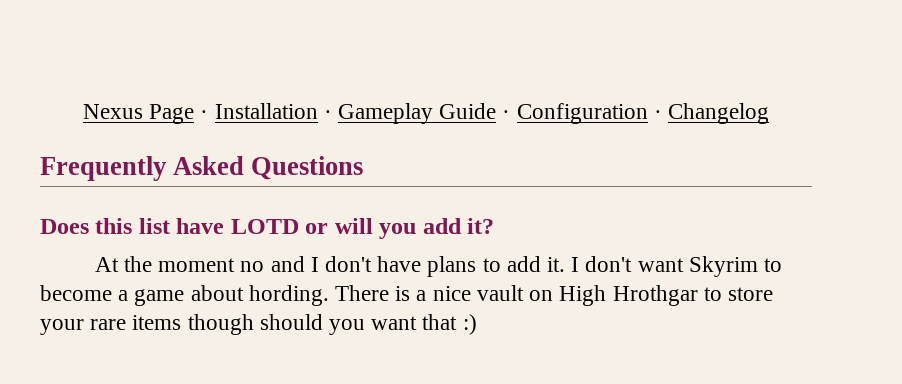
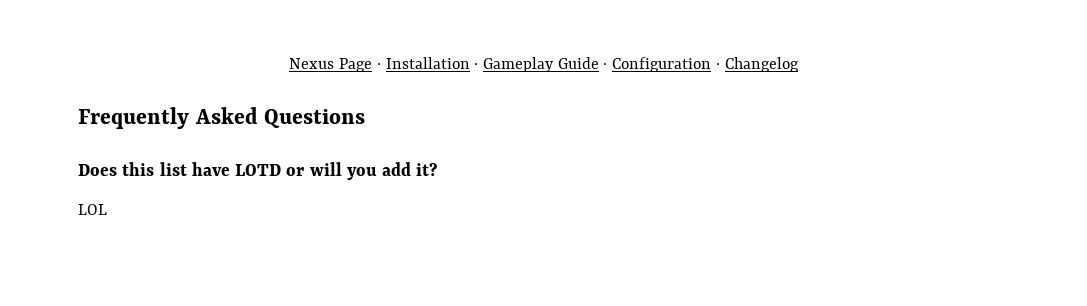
[94,256,783,277] [40,285,773,306] [40,314,477,335] At the moment no and I don't have plans to add it. I don't want Skyrim to become a game about hording. There is a nice vault on High Hrothgar to store your rare items though should you want that :) -> [78,204,107,215] LOL

